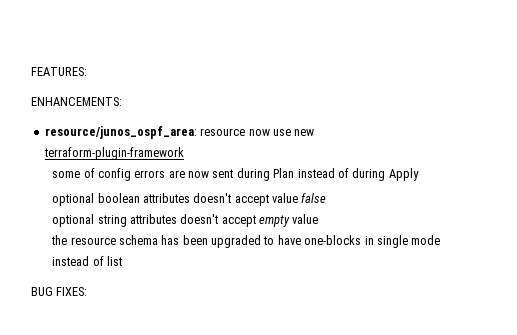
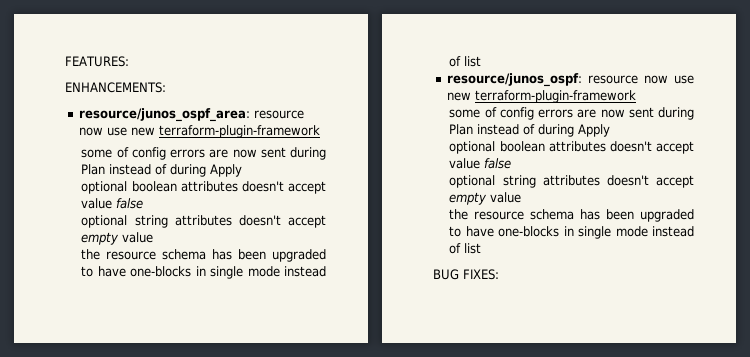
(122, 261) none -> [447,73,694,87] [447,90,637,103] [449,107,694,120] [449,124,611,137] [449,141,694,154] [449,158,512,169] [449,175,694,188] [449,192,522,205] [449,209,694,222] [449,226,694,239] [449,243,482,254] // resource/junos_ospf: resource now use new terraform-plugin-framework // some of config errors are now sent during Plan instead of during Apply // optional boolean attributes doesn't accept value false // optional string attributes doesn't accept empty value // the resource schema has been upgraded to have one-blocks in single mode instead of list

